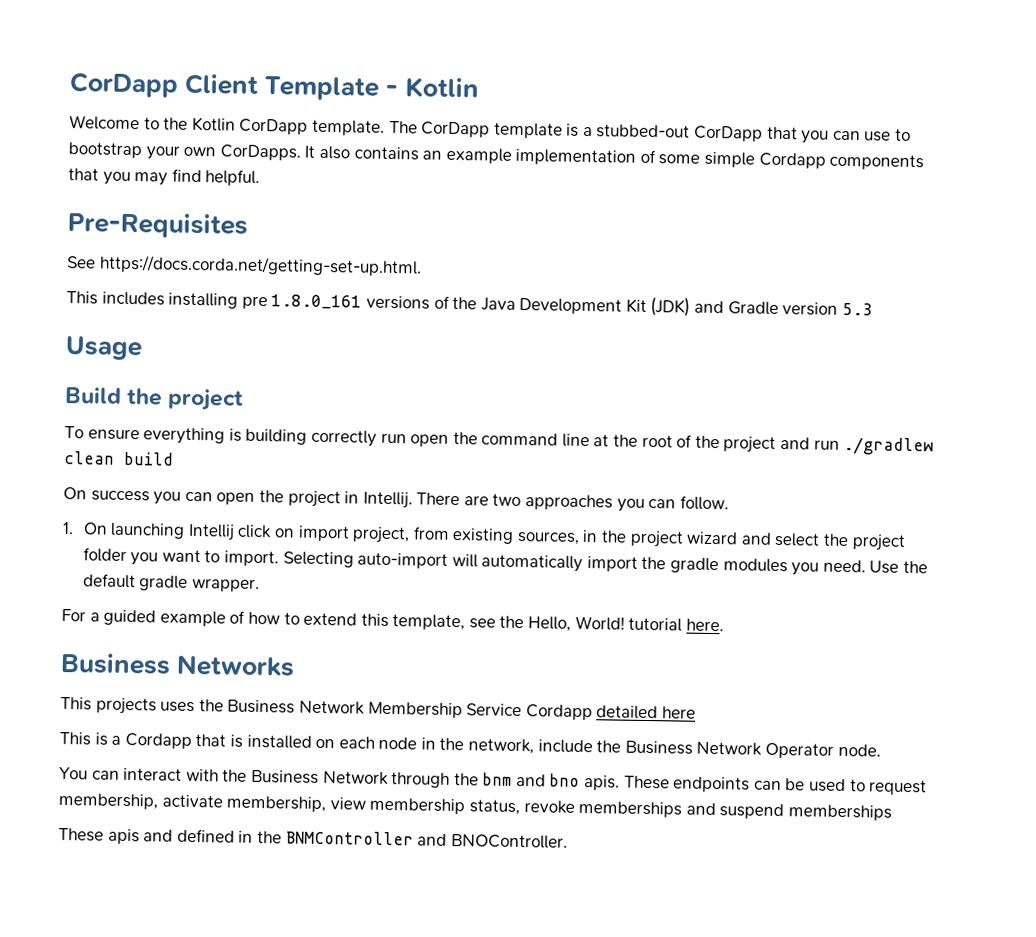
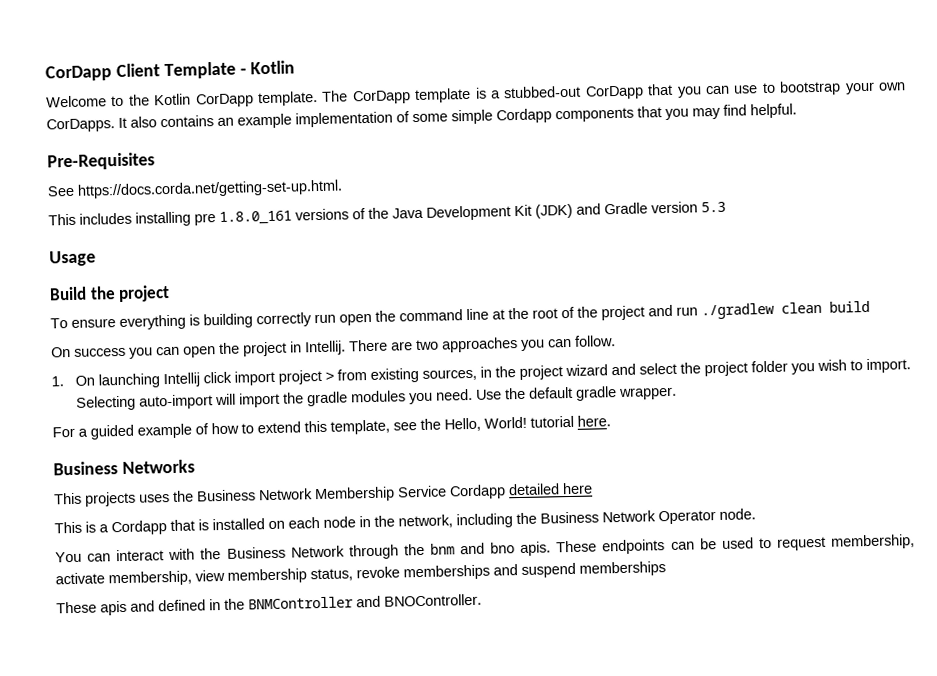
[273,525,411,544] on import project, -> [233,369,334,386] import project >
[161,549,201,563] want -> [816,359,847,372] wish
[481,554,584,573] automatically -> (236, 399) none
[537,739,593,754] include -> [456,513,513,529] including

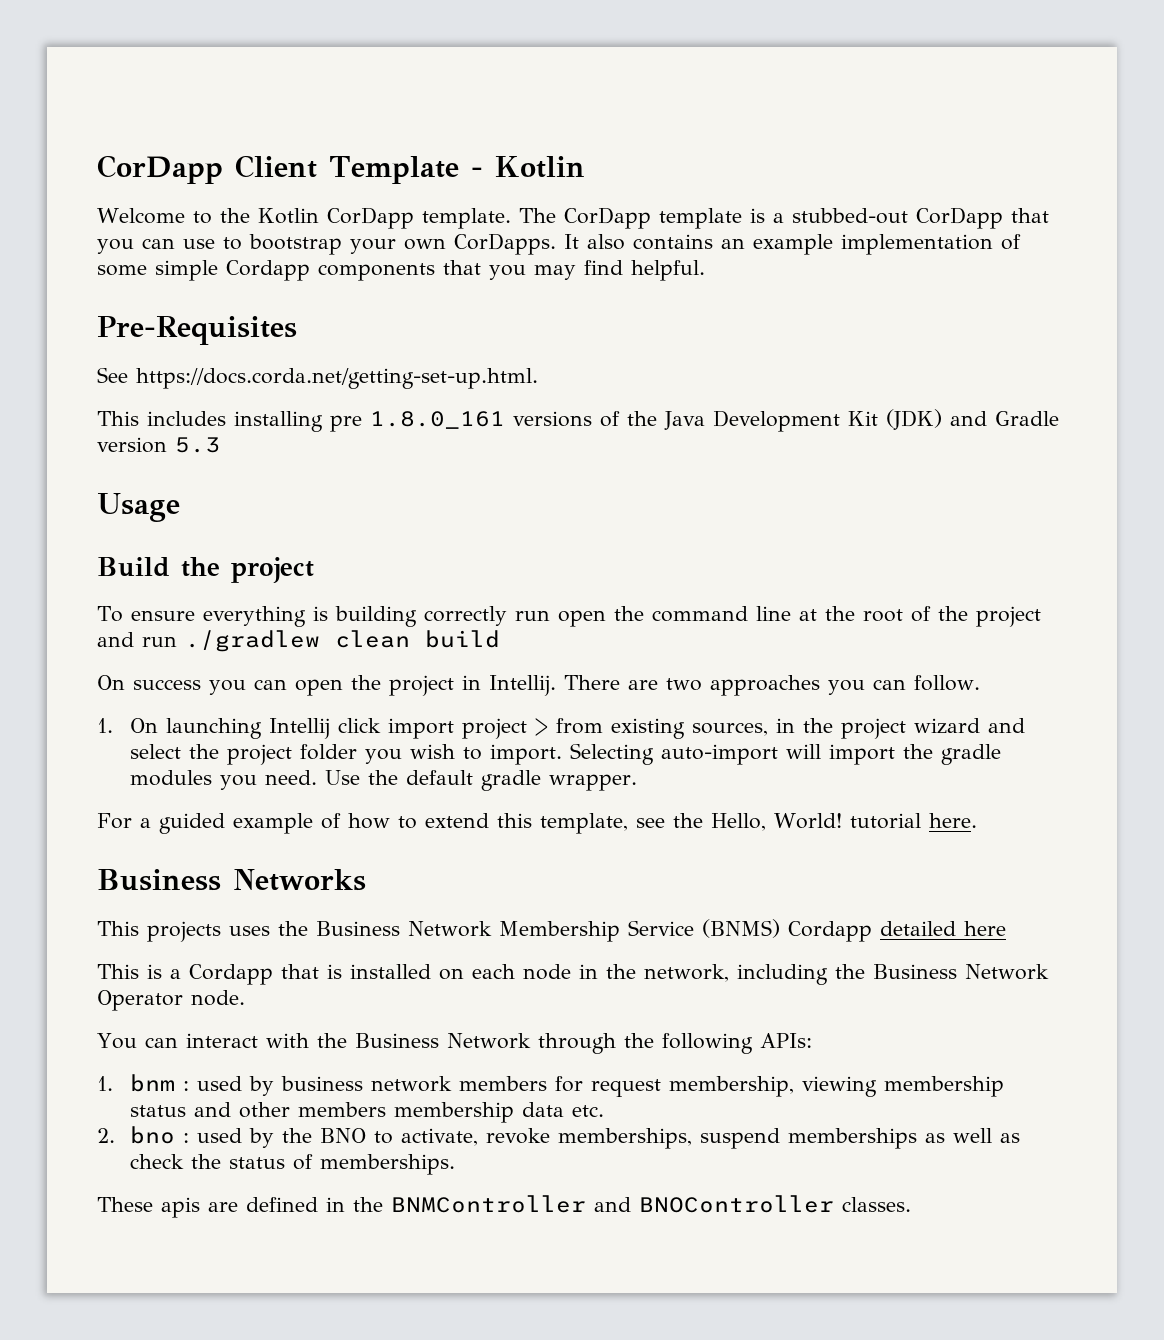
(447, 491) none -> [702,919,780,938] (BNMS)
[429,534,916,557] [55,561,666,587] bnm and bno apis. These endpoints can be used to request membership, activate membership, view membership status, revoke memberships and suspend memberships -> [661,1033,812,1054] [97,1074,1005,1097] [130,1102,605,1123] [97,1126,1021,1149] [130,1154,456,1175] following APIs: // 1. bnm : used by business network members for request membership, viewing membership status and other members membership data etc. // 2. bno : used by the BNO to activate, revoke memberships, suspend memberships as well as check the status of memberships.
[130,600,155,612] and -> [208,1202,238,1212] are
[384,593,482,607] BNOController. -> [639,1195,911,1213] BNOController classes.

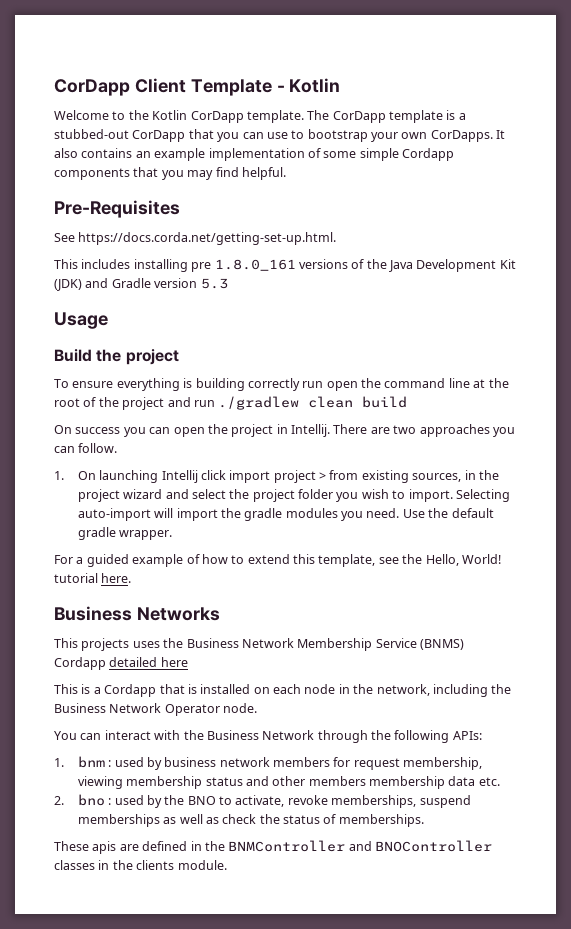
[842,1197,911,1212] classes. -> [54,860,227,870] classes in the clients module.

